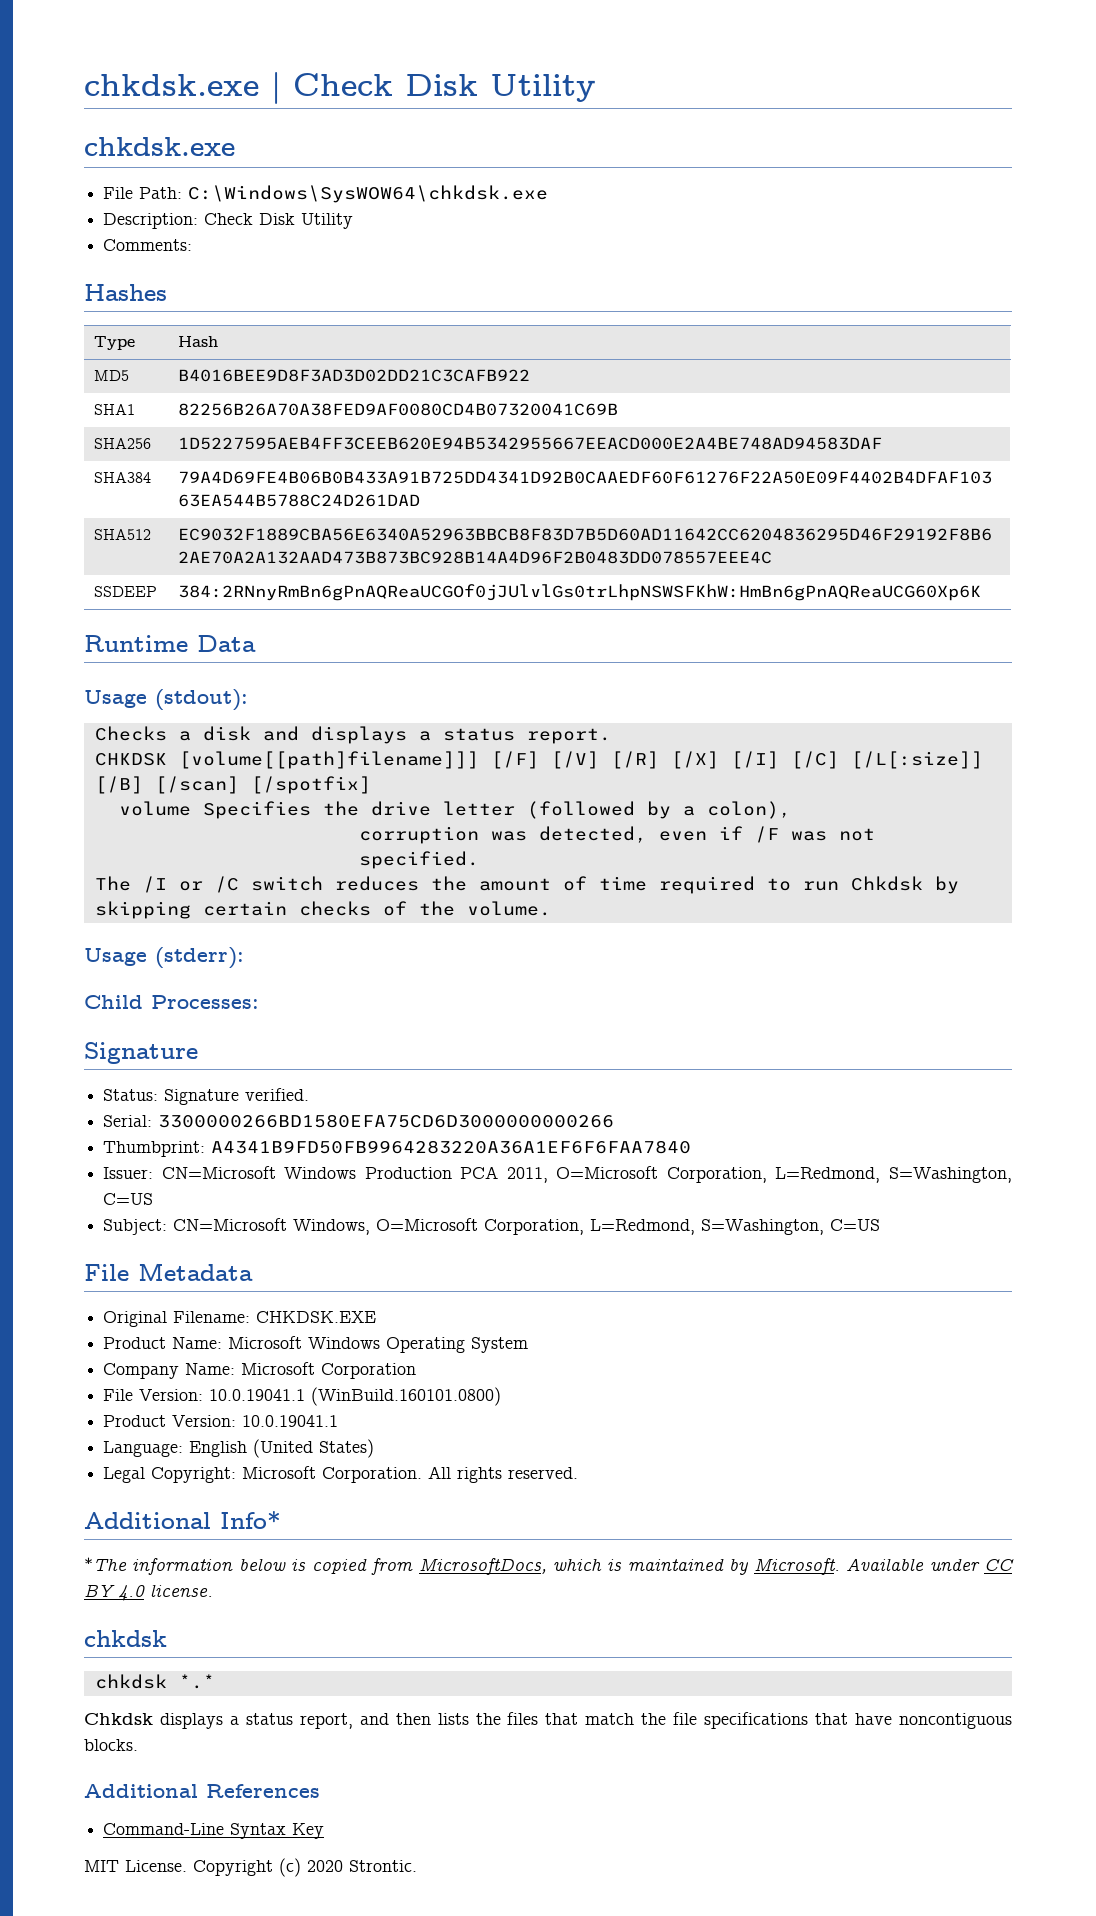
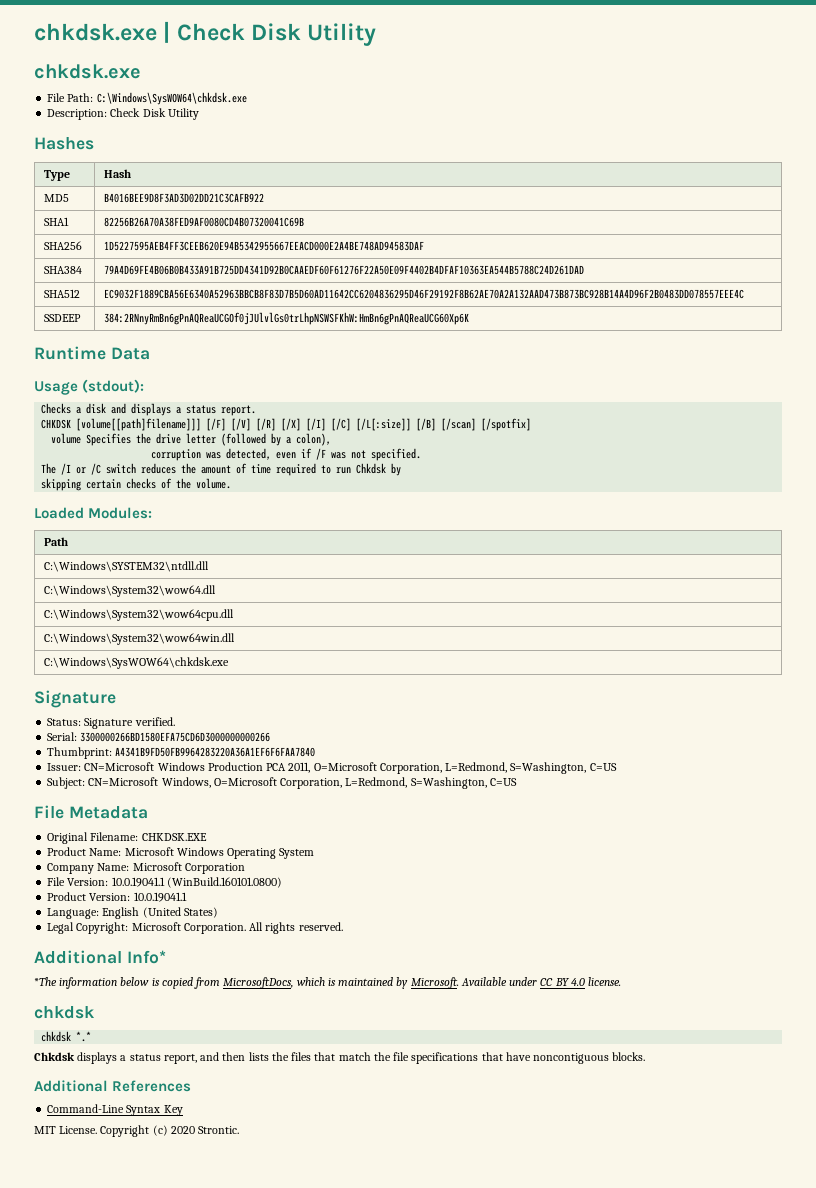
[103,239,193,251] // Comments: -> (199, 114) none
[84,947,244,969] [84,995,259,1009] Usage (stderr): // Child Processes: -> [34,507,153,519] [43,537,68,546] [43,561,209,572] [43,585,216,597] [43,609,234,621] [43,633,235,645] [43,657,229,669] Loaded Modules: // Path // C:\Windows\SYSTEM32\ntdll.dll // C:\Windows\System32\wow64.dll // C:\Windows\System32\wow64cpu.dll // C:\Windows\System32\wow64win.dll // C:\Windows\SysWOW64\chkdsk.exe

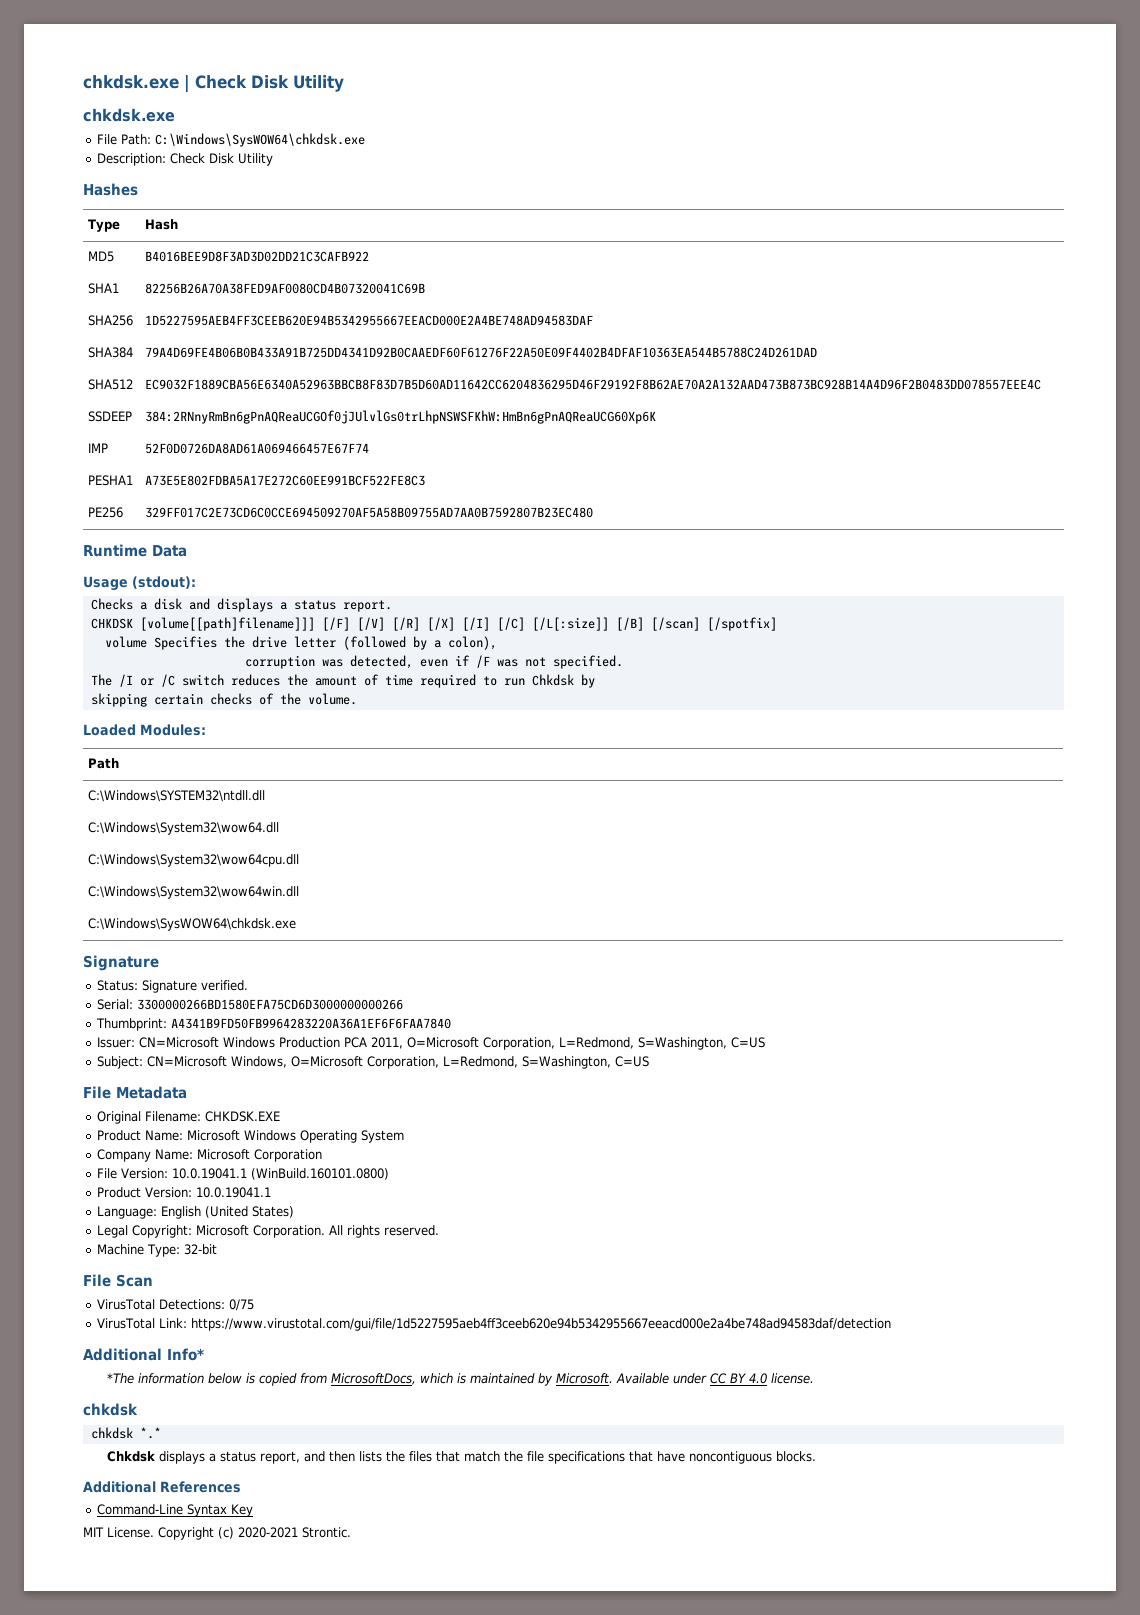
(469, 318) none -> [88,443,109,453] [145,443,370,454] [88,475,134,486] [145,475,426,486] [88,507,124,518] [145,507,594,518] // IMP | 52F0D0726DA8AD61A069466457E67F74 // PESHA1 | A73E5E802FDBA5A17E272C60EE991BCF522FE8C3 // PE256 | 329FF017C2E73CD6C0CCE694509270AF5A58B09755AD7AA0B7592807B23EC480
(343, 926) none -> [96,1244,217,1257] [83,1274,153,1287] [96,1299,254,1311] [96,1318,891,1331] // Machine Type: 32-bit // File Scan // VirusTotal Detections: 0/75 // VirusTotal Link: https://www.virustotal.com/gui/file/1d5227595aeb4ff3ceeb620e94b5342955667eeacd000e2a4be748ad94583daf/detection
[170,1126,195,1134] 2020 -> [238,1527,298,1538] 2020-2021

